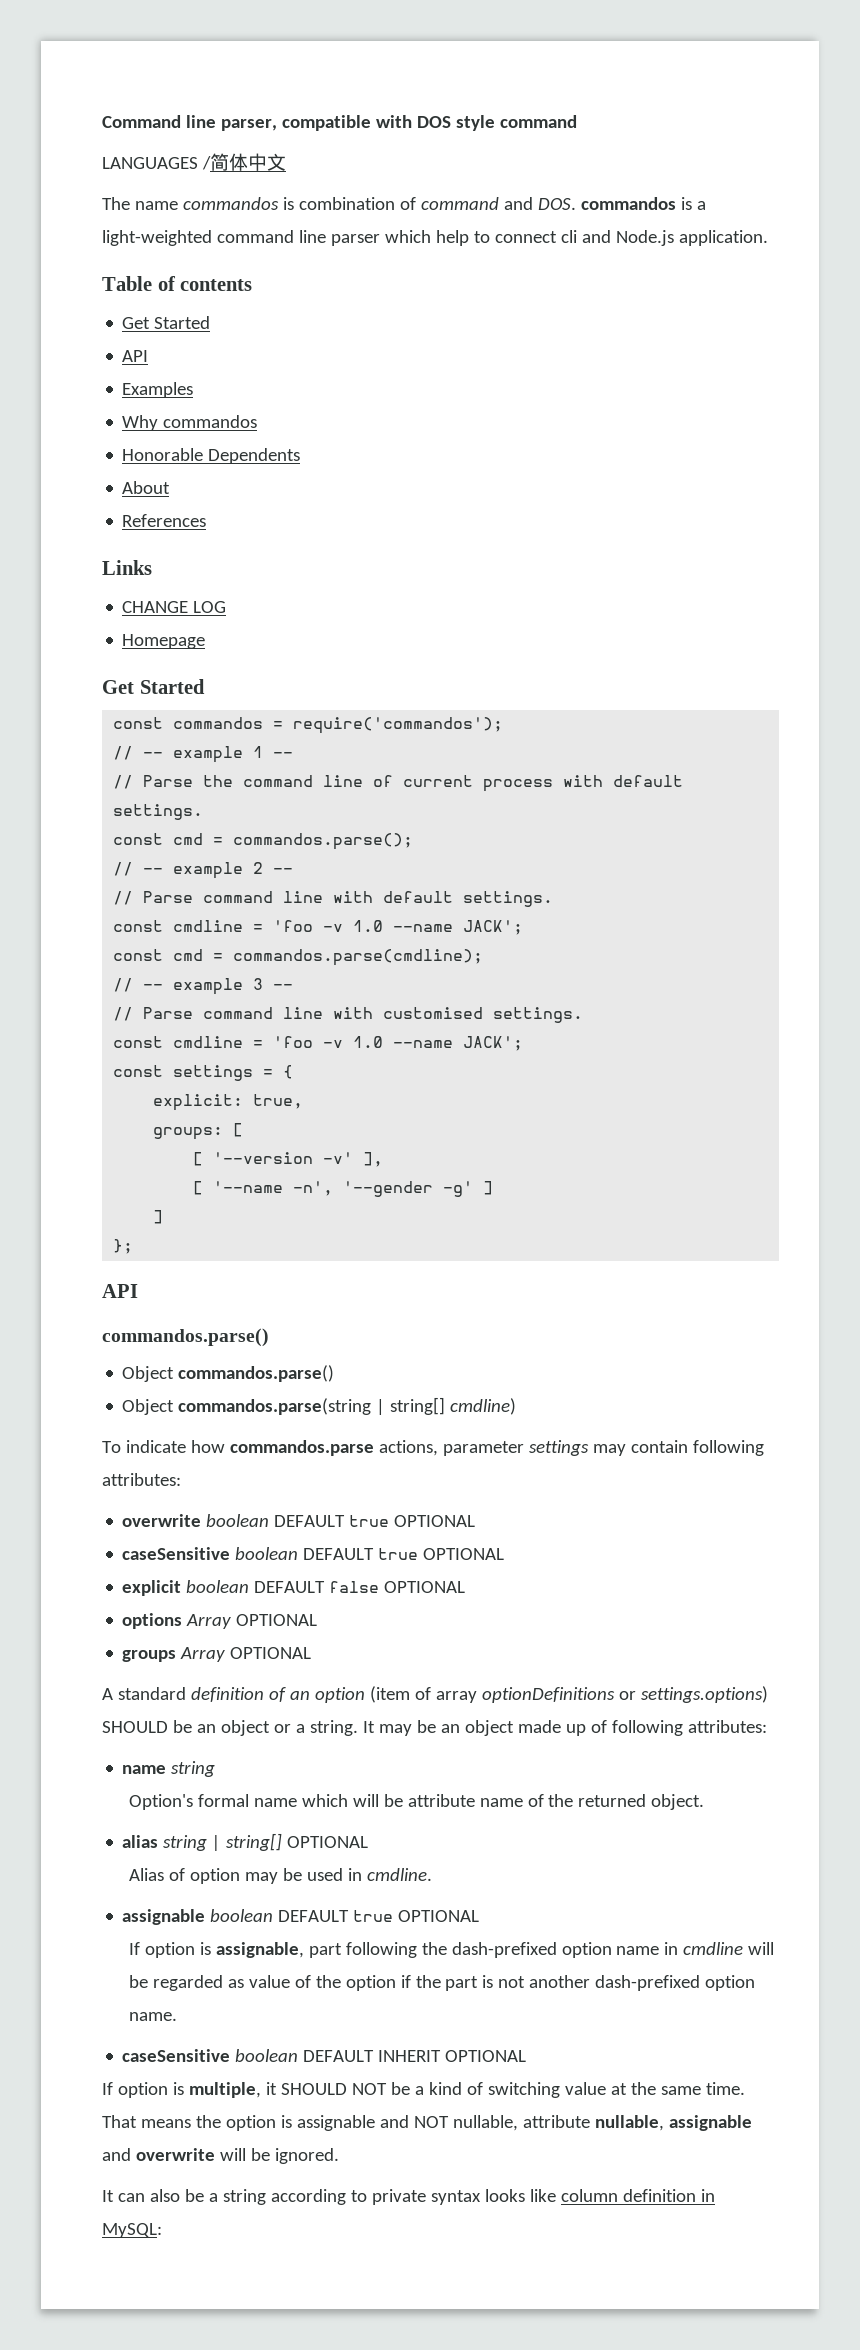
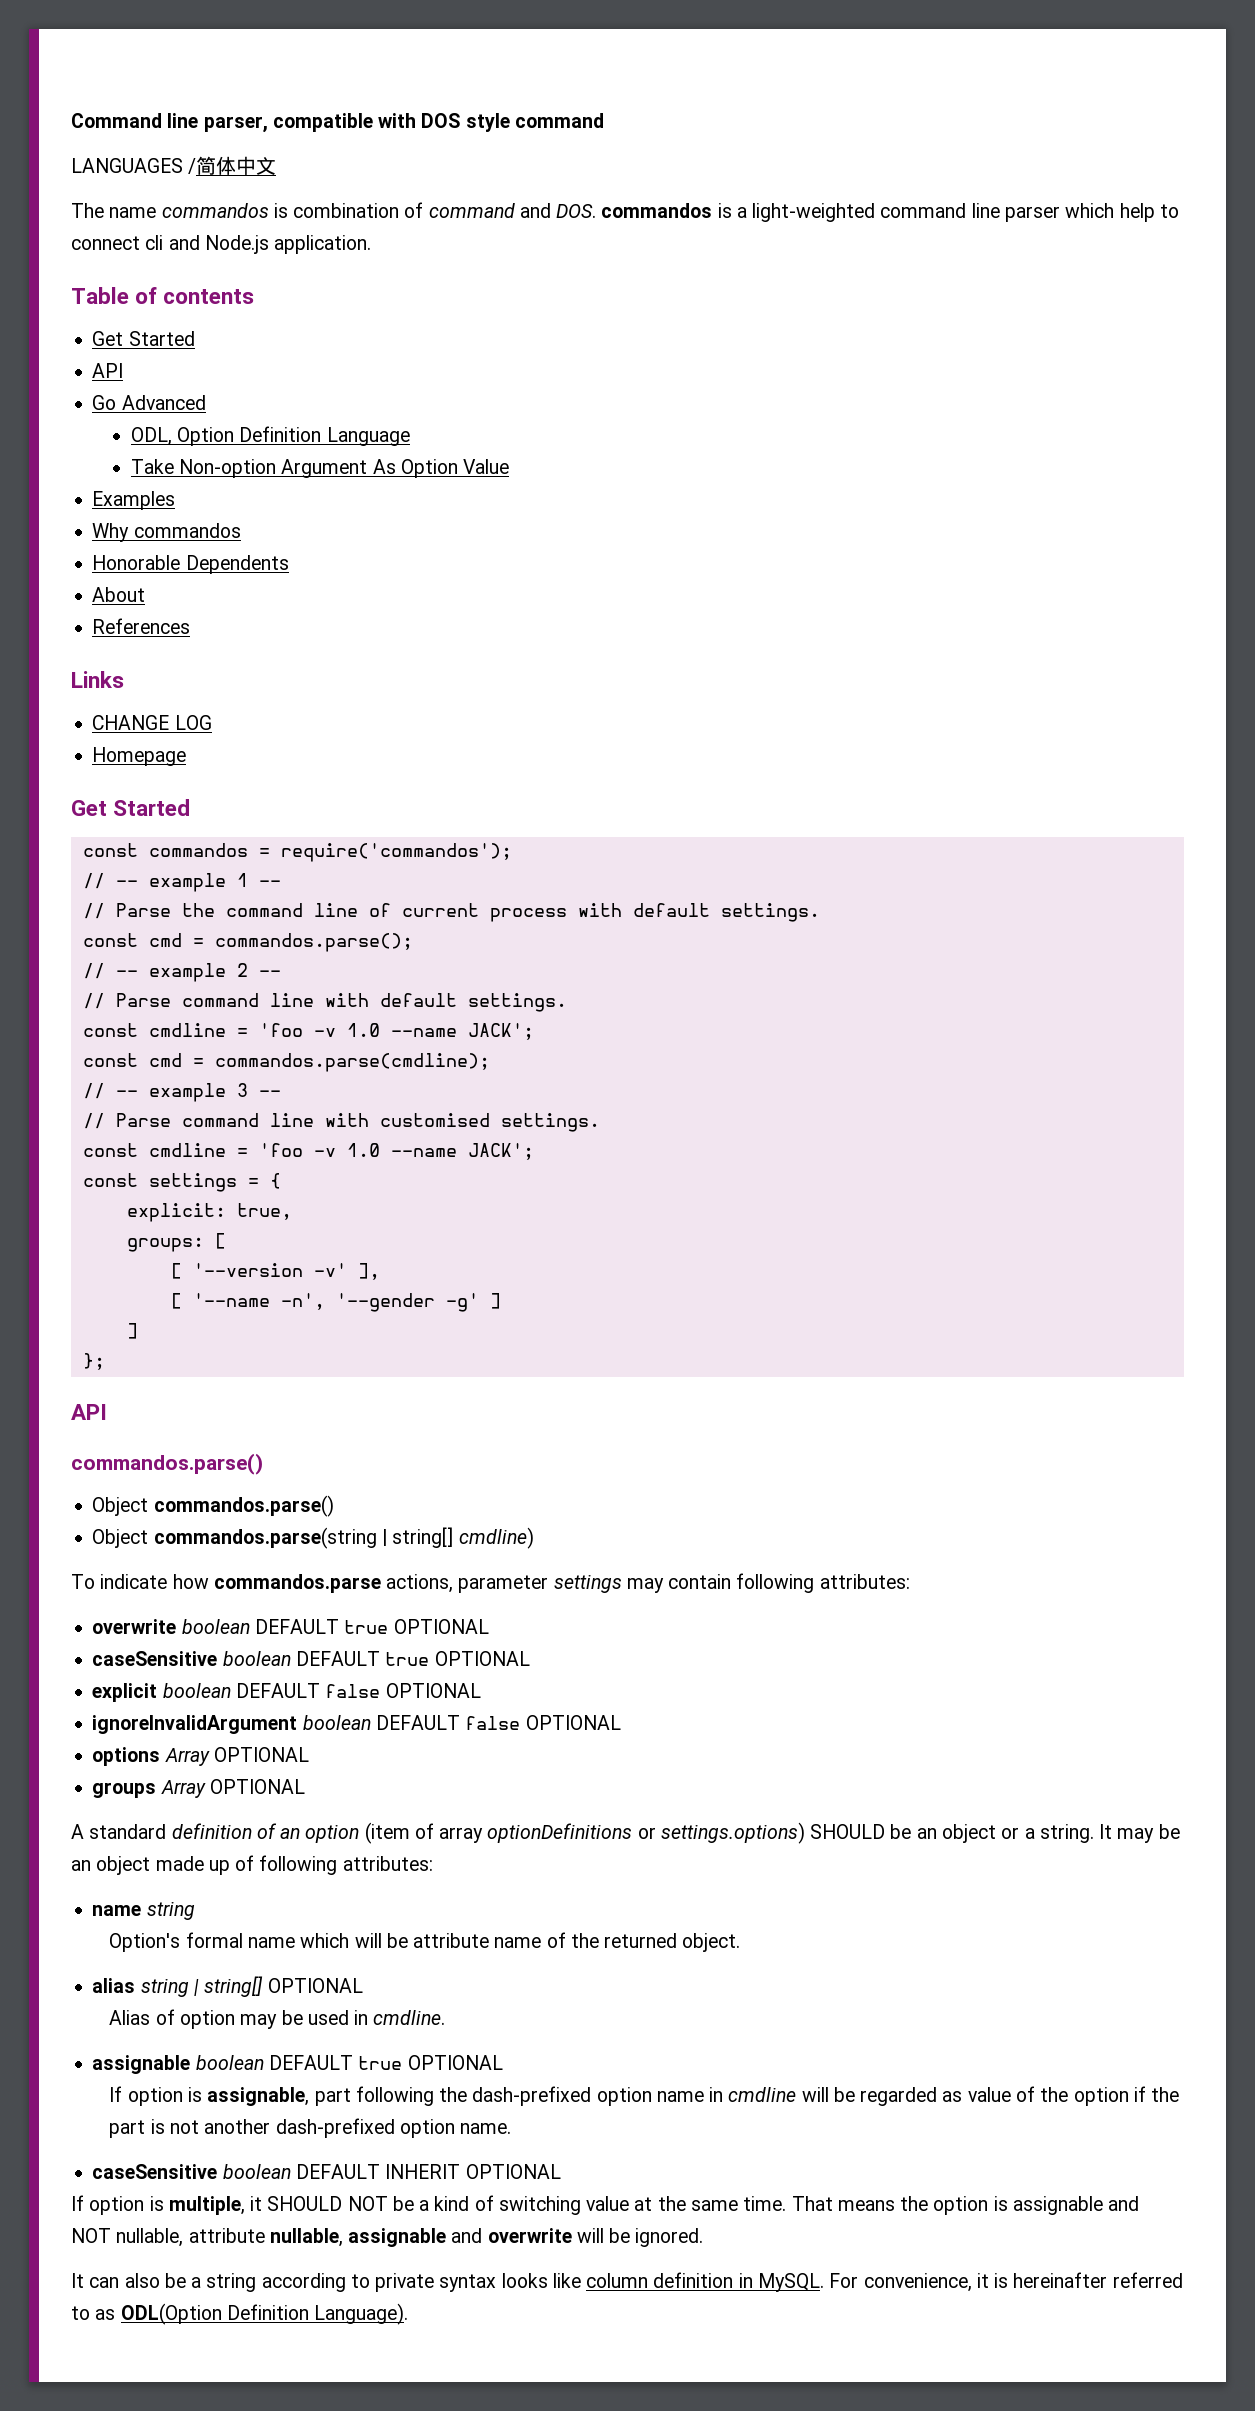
(149, 356) none -> [92,395,206,410] [130,426,410,446] [130,459,510,478] // Go Advanced // ODL, Option Definition Language // Take Non-option Argument As Option Value
(466, 1587) none -> [92,1715,621,1734] // ignoreInvalidArgument boolean DEFAULT false OPTIONAL
[102,2223,162,2238] MySQL: -> [757,2272,1183,2292] [71,2303,409,2325] MySQL. For convenience, it is hereinafter referred to as ODL(Option Definition Language).

